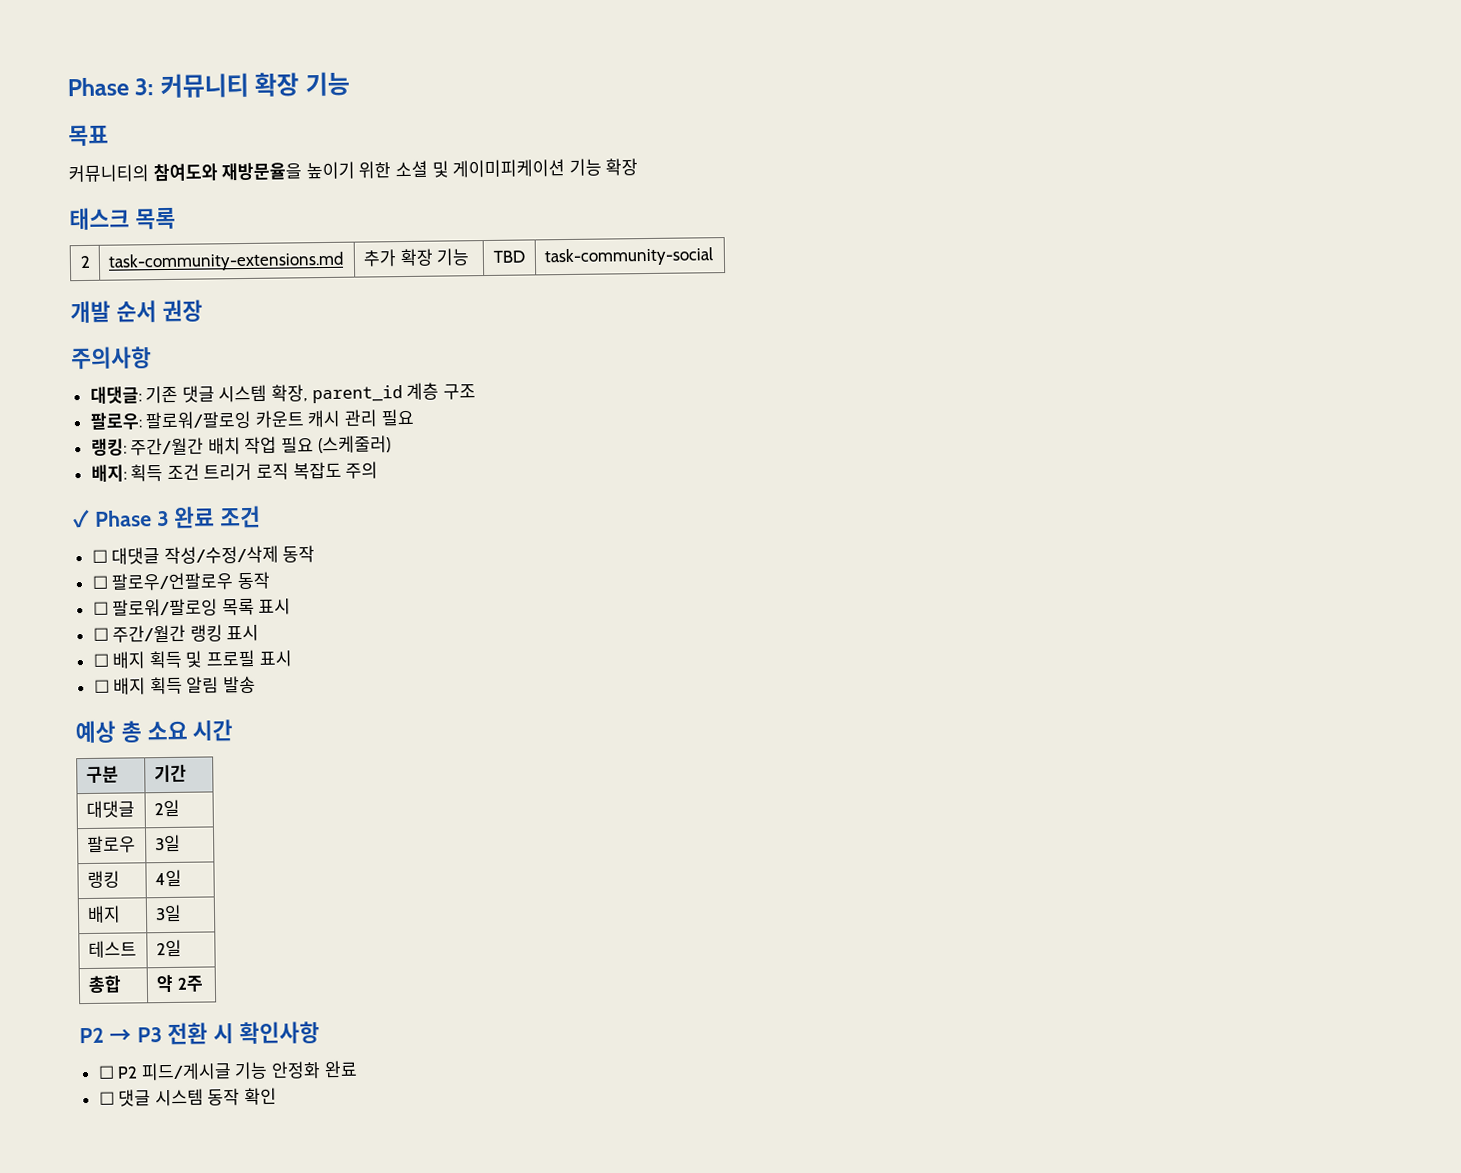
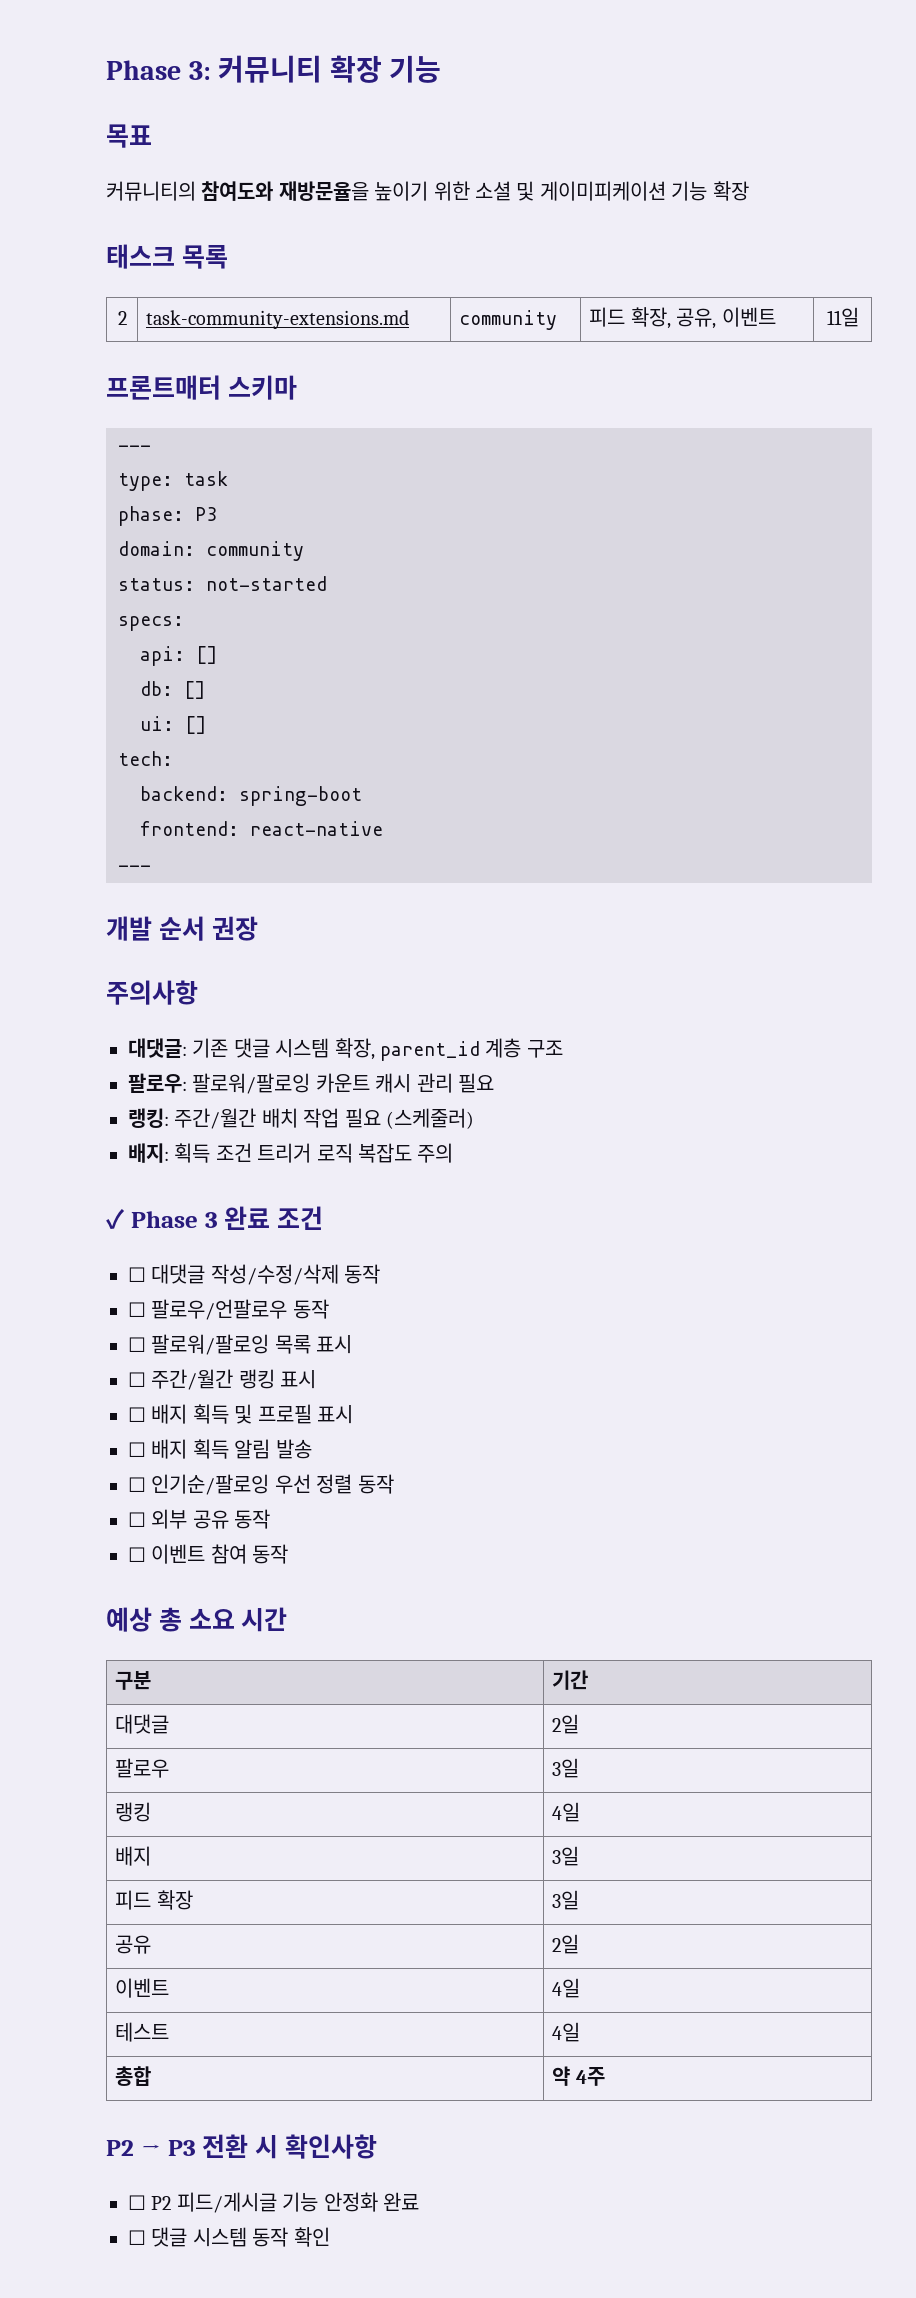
[362,248,470,267] [493,250,525,263] [543,247,714,267] 추가 확장 기능 | TBD | task-community-social -> [459,310,558,330] [589,307,776,329] [826,307,859,327] [106,375,297,400] [118,445,151,451] [118,471,228,491] [118,506,217,526] [118,541,304,561] [118,576,327,591] [118,616,184,631] [140,646,217,666] [140,681,205,699] [140,716,206,734] [118,751,173,766] [140,786,362,806] [140,821,383,836] [118,865,151,871] community | 피드 확장, 공유, 이벤트 | 11일 // 프론트매터 스키마 // --- // type: task // phase: P3 // domain: community // status: not-started // specs: // api: [] // db: [] // ui: [] // tech: // backend: spring-boot // frontend: react-native // ---
(257, 684) none -> [128,1474,394,1495] [128,1509,271,1529] [128,1544,289,1564] // ☐ 인기순/팔로잉 우선 정렬 동작 // ☐ 외부 공유 동작 // ☐ 이벤트 참여 동작
(182, 913) none -> [115,1890,193,1910] [552,1890,580,1910] [115,1935,152,1954] [552,1934,580,1954] [115,1978,170,1998] [552,1978,581,1998] // 피드 확장 | 3일 // 공유 | 2일 // 이벤트 | 4일
[155,939,182,958] 2일 -> [552,2022,581,2042] 4일
[176,975,203,992] 2주 -> [575,2067,605,2086] 4주

